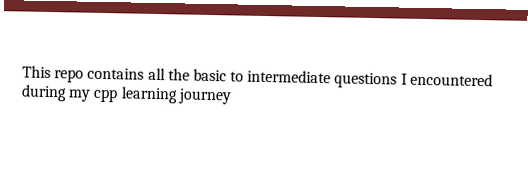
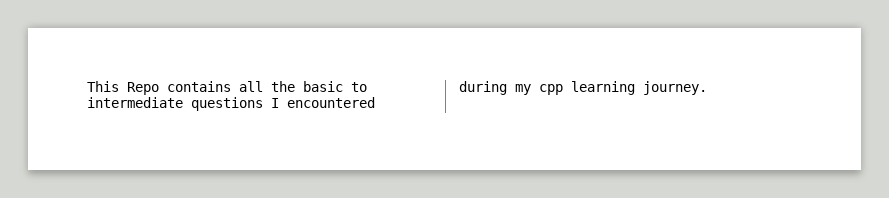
[54,69,85,83] repo -> [127,82,159,95] Repo
[177,88,232,105] journey -> [643,81,707,95] journey.

